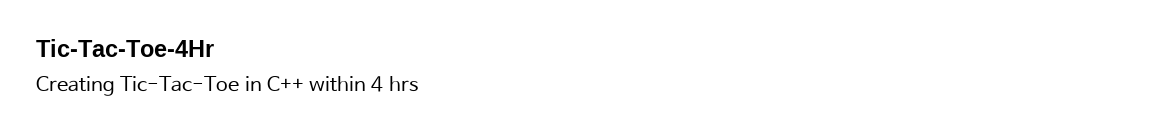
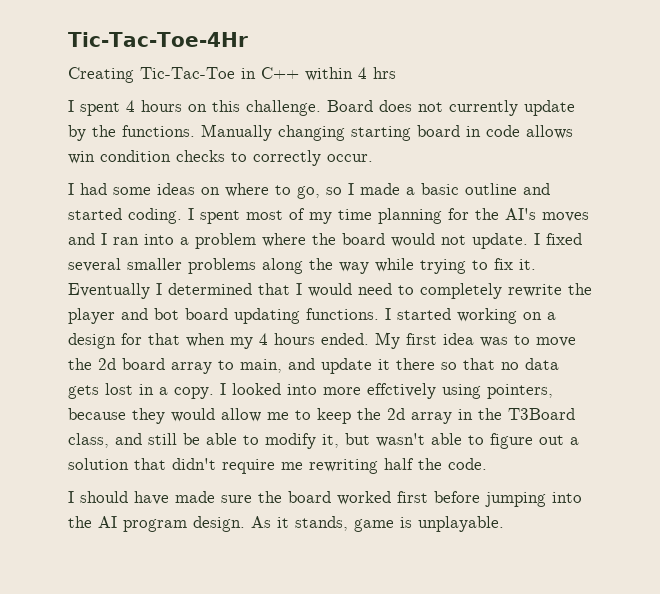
(419, 84) none -> [68,100,575,116] [68,124,573,141] [68,150,373,166] [68,183,550,199] [68,208,589,224] [68,233,582,249] [68,258,536,274] [68,283,592,299] [68,308,556,324] [68,332,576,349] [68,358,559,374] [68,383,553,399] [68,408,575,424] [68,433,579,449] [68,458,487,474] [68,491,582,507] [68,516,504,532] // I spent 4 hours on this challenge. Board does not currently update by the functions. Manually changing starting board in code allows win condition checks to correctly occur. // I had some ideas on where to go, so I made a basic outline and started coding. I spent most of my time planning for the AI's moves and I ran into a problem where the board would not update. I fixed several smaller problems along the way while trying to fix it. Eventually I determined that I would need to completely rewrite the player and bot board updating functions. I started working on a design for that when my 4 hours ended. My first idea was to move the 2d board array to main, and update it there so that no data gets lost in a copy. I looked into more effctively using pointers, because they would allow me to keep the 2d array in the T3Board class, and still be able to modify it, but wasn't able to figure out a solution that didn't require me rewriting half the code. // I should have made sure the board worked first before jumping into the AI program design. As it stands, game is unplayable.

